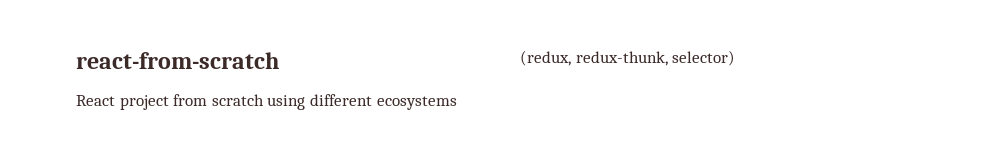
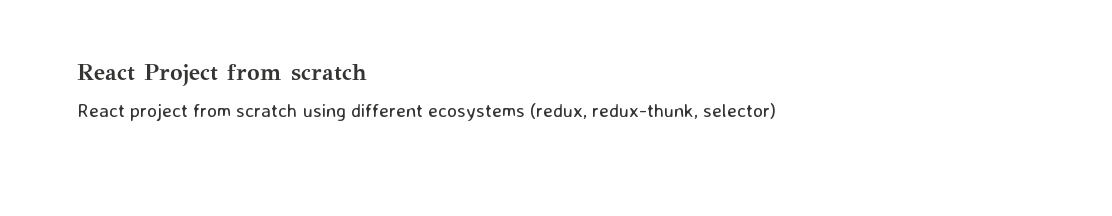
[76,52,279,69] react-from-scratch -> [77,64,367,86] React Project from scratch

